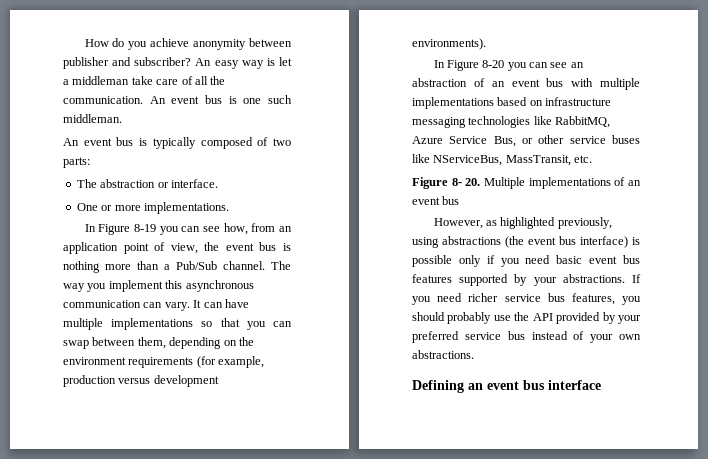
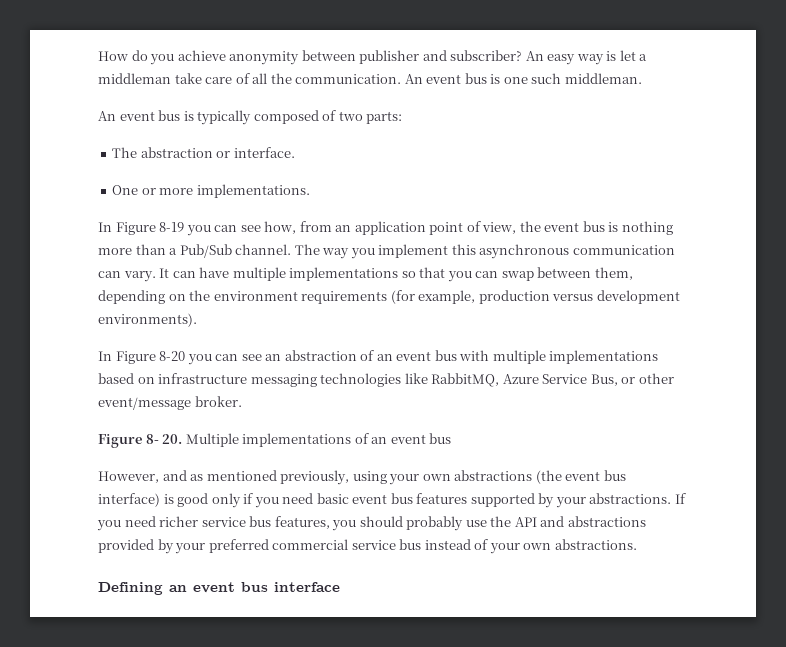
[569,135,640,144] [412,154,593,166] service buses like NServiceBus, MassTransit, etc. -> [98,396,242,410] event/message broker.
[485,217,612,229] [412,237,439,248] as highlighted previously, using -> [162,470,451,485] and as mentioned previously, using your own
[412,255,452,267] possible -> [177,493,209,507] good
(553, 317) none -> [540,516,646,527] and abstractions
(459, 337) none -> [272,539,349,550] commercial

